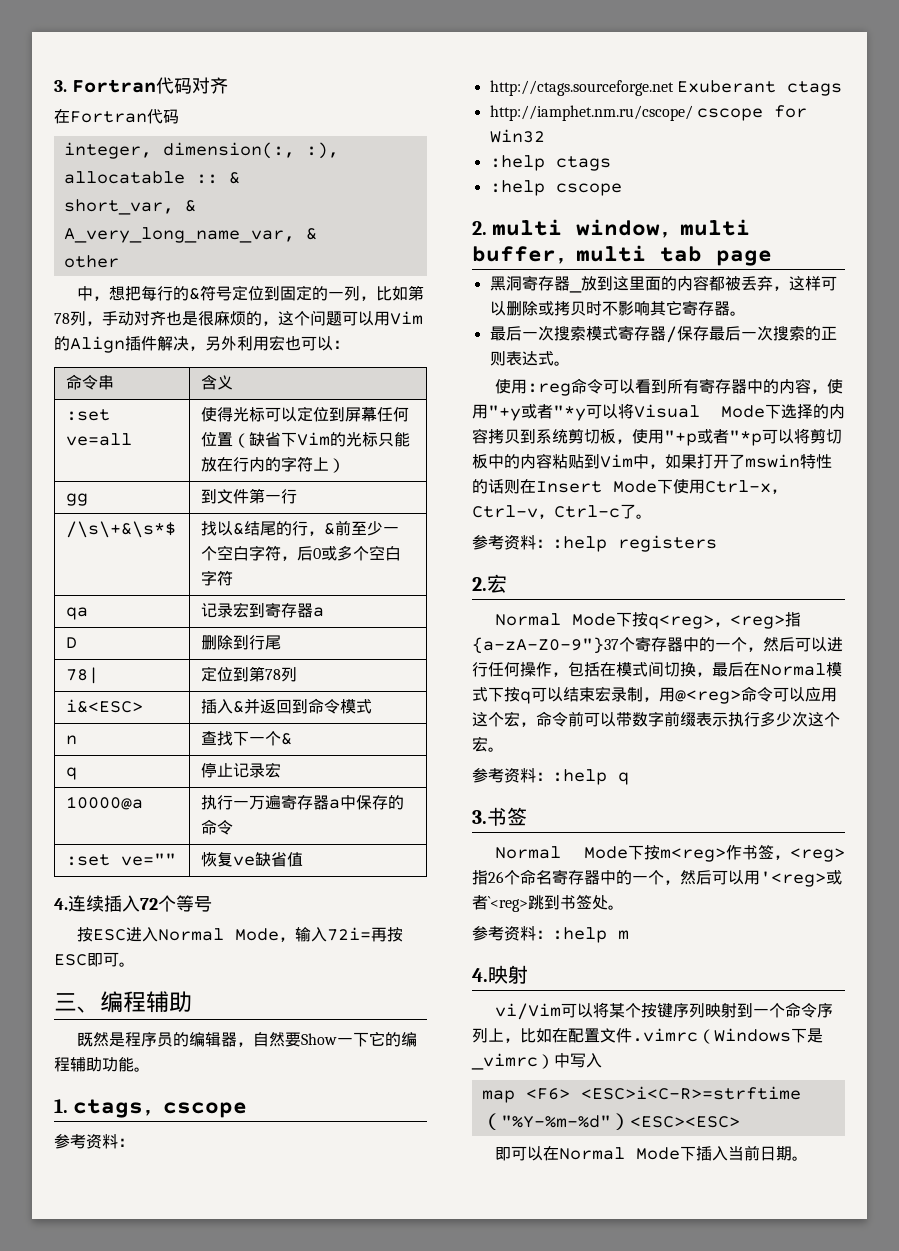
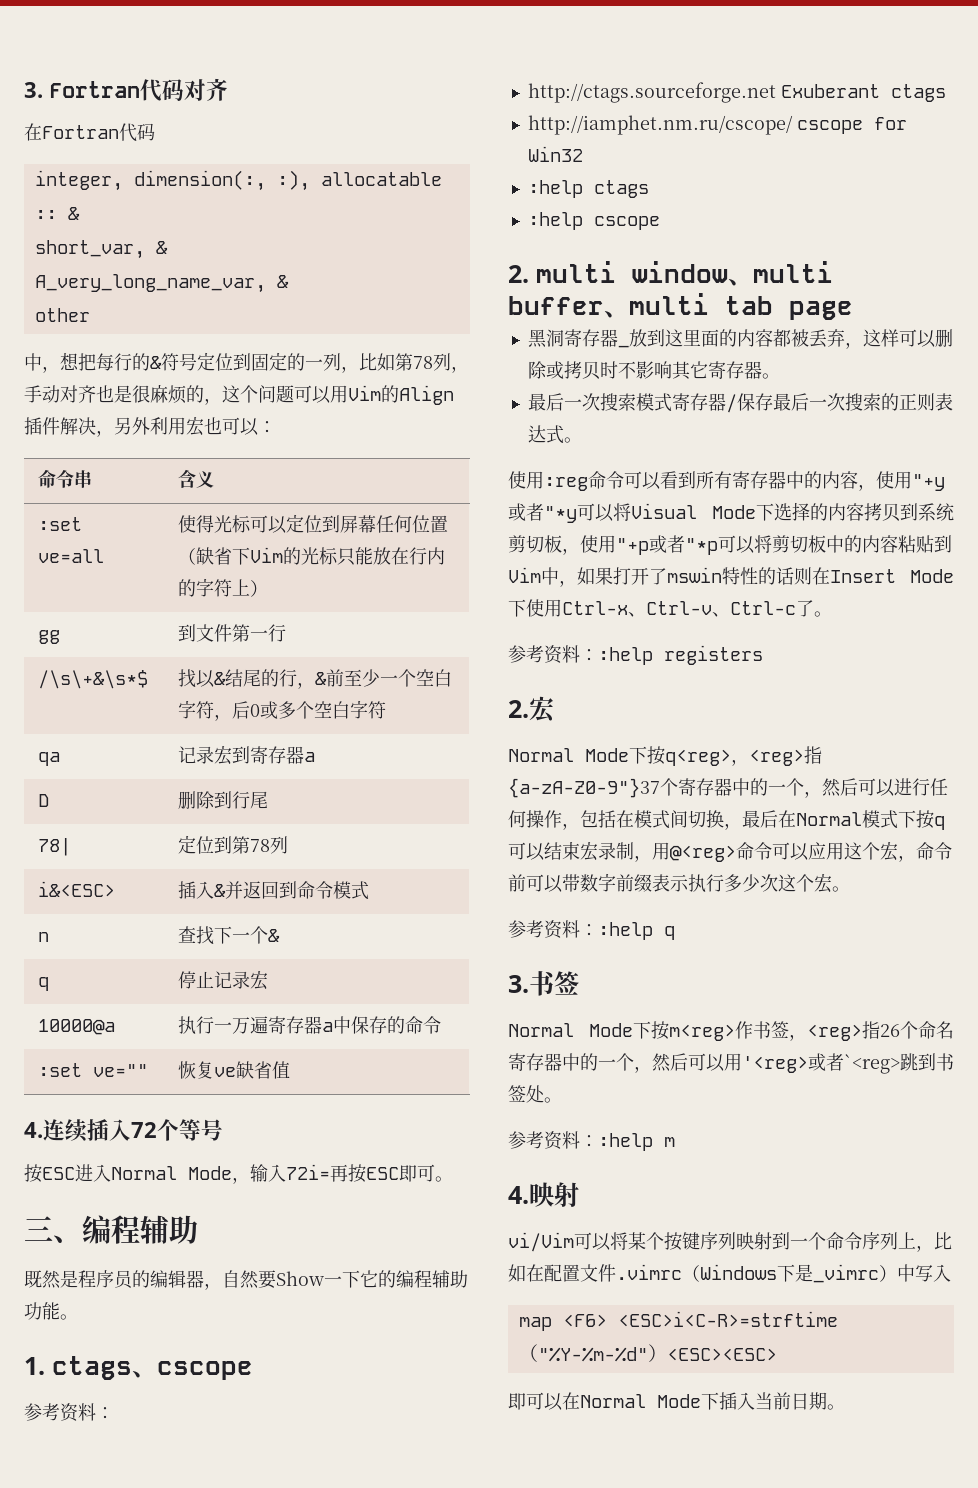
[143,1110,164,1116] ， -> [132,1371,157,1378] 、
[660,232,681,238] ， -> [728,279,753,286] 、
[556,258,576,264] ， -> [604,311,629,318] 、
[771,489,787,494] [472,505,554,519] ，Ctrl-v， -> [628,601,730,617] 、Ctrl-v、

